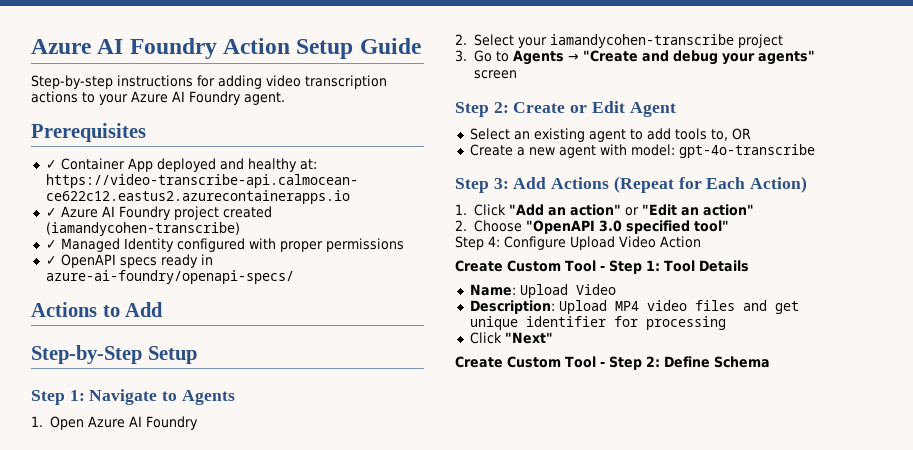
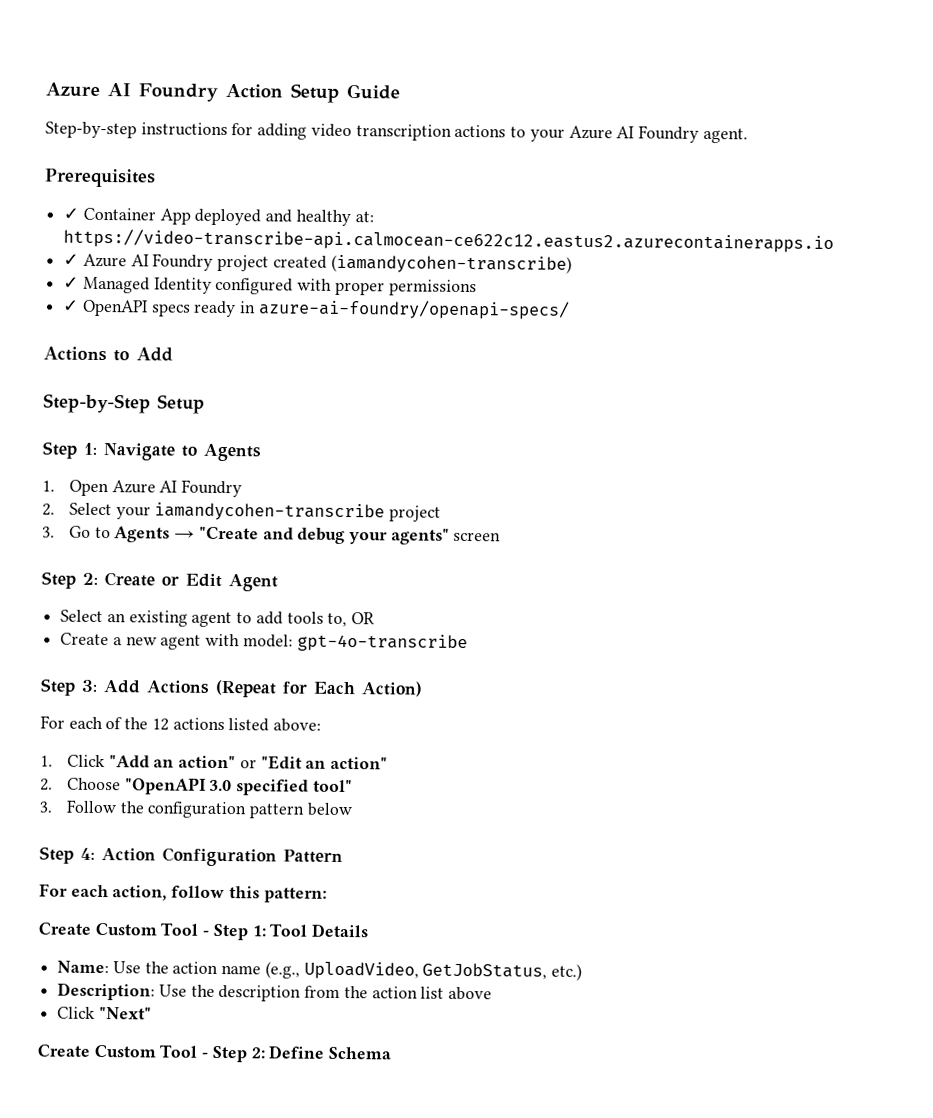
(808, 184) none -> [40,715,322,732] // For each of the 12 actions listed above:
[455,236,701,250] Step 4: Configure Upload Video Action -> [39,799,352,819] [39,846,343,867] [39,883,327,903] 3. Follow the configuration pattern below // Step 4: Action Configuration Pattern // For each action, follow this pattern:
[519,284,616,298] [469,300,799,314] [469,316,726,330] Upload Video // Description: Upload MP4 video files and get unique identifier for processing -> [112,961,583,981] [57,982,493,1002] Use the action name (e.g., UploadVideo, GetJobStatus, etc.) // Description: Use the description from the action list above

